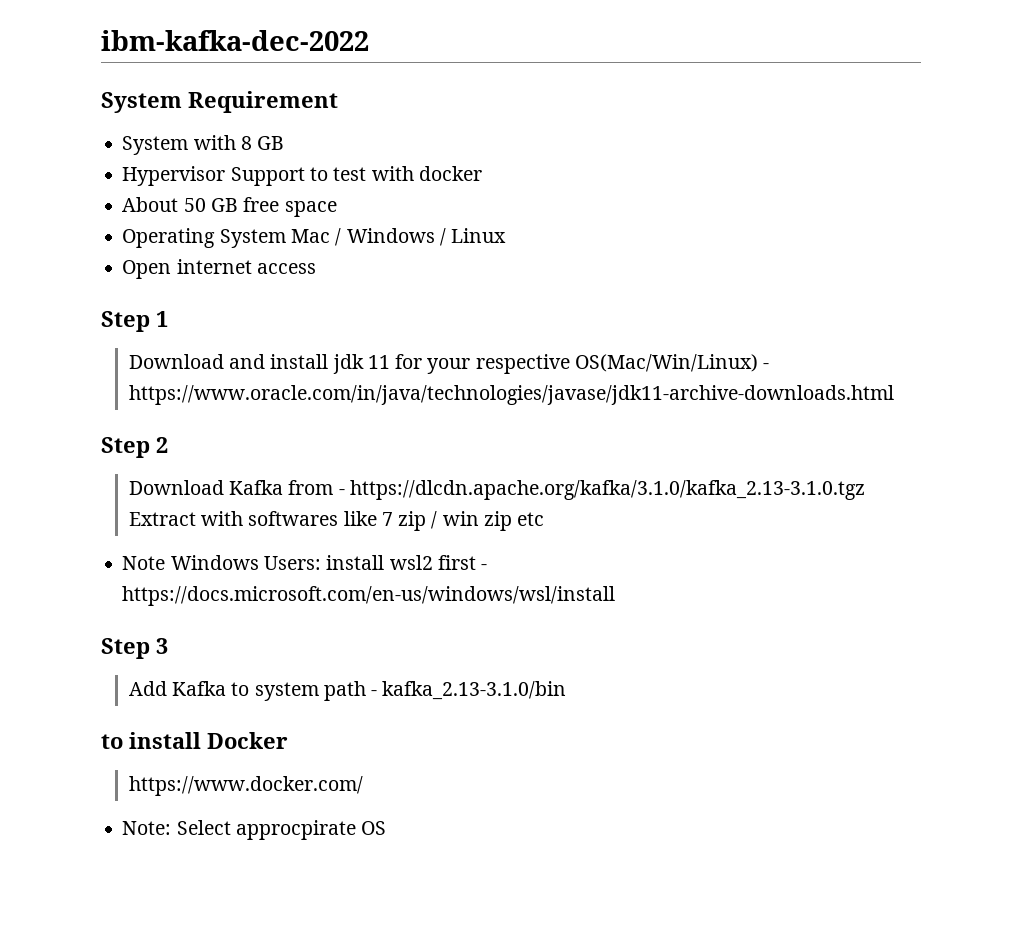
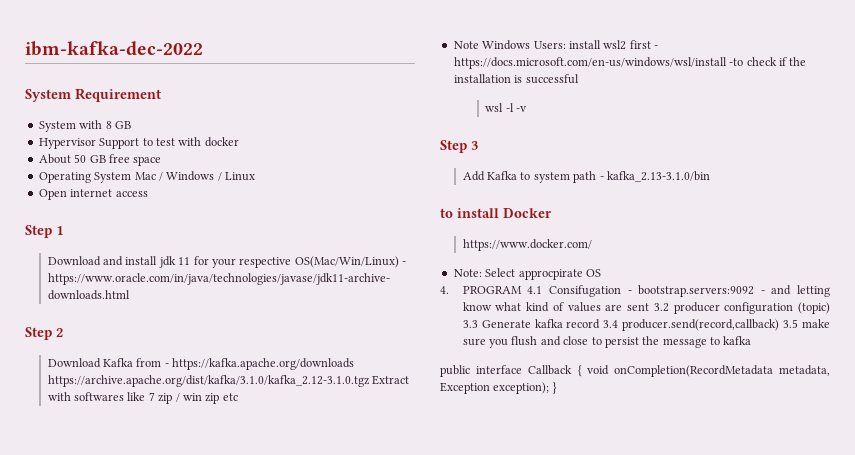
[349,480,865,500] https://dlcdn.apache.org/kafka/3.1.0/kafka_2.13-3.1.0.tgz -> [172,358,355,370] [47,375,370,387] https://kafka.apache.org/downloads https://archive.apache.org/dist/kafka/3.1.0/kafka_2.12-3.1.0.tgz
(616, 596) none -> [729,57,807,66] [453,74,579,84] [485,103,528,112] -to check if the installation is successful // wsl -l -v
(387, 828) none -> [440,285,830,297] [462,302,830,314] [462,319,830,331] [462,336,752,348] [440,365,830,377] [440,382,557,394] // 4. PROGRAM 4.1 Consifugation - bootstrap.servers:9092 - and letting know what kind of values are sent 3.2 producer configuration (topic) 3.3 Generate kafka record 3.4 producer.send(record,callback) 3.5 make sure you flush and close to persist the message to kafka // public interface Callback { void onCompletion(RecordMetadata metadata, Exception exception); }

